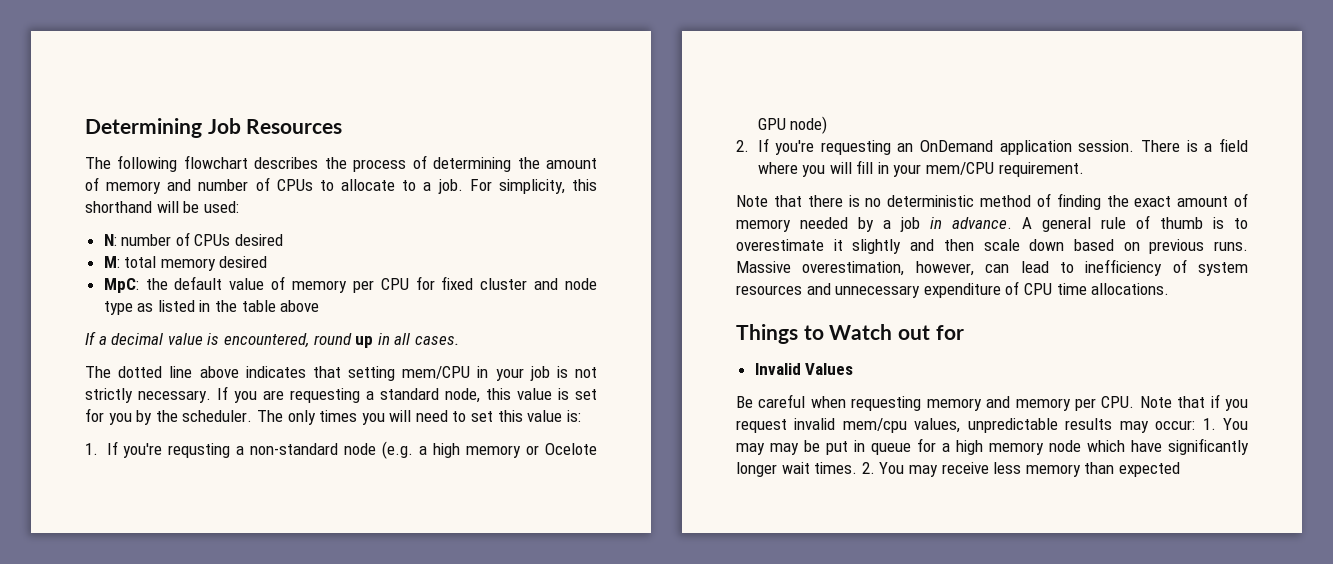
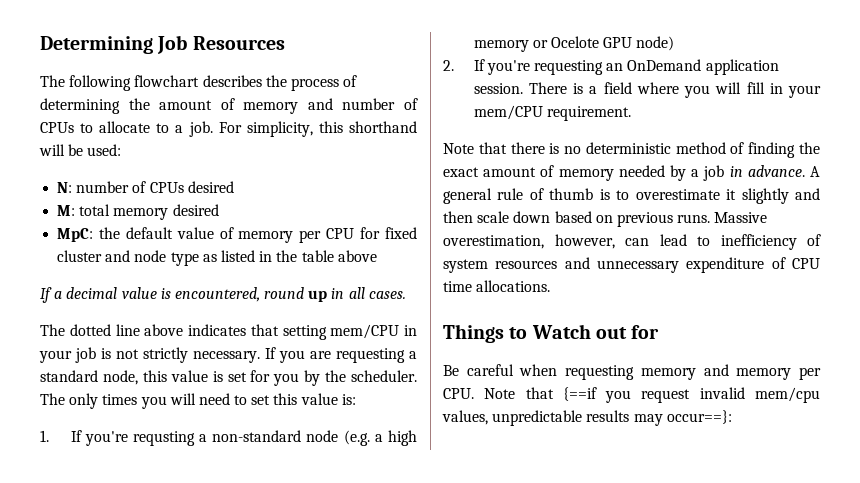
[754,363,854,375] // Invalid Values -> (660, 332) none
[1210,394,1220,408] if -> [562,387,597,401] {==if
[1155,418,1248,430] [736,438,1249,455] [736,462,1180,477] occur: 1. You may may be put in queue for a high memory node which have significantly longer wait times. 2. You may receive less memory than expected -> [666,410,732,424] occur==}:

